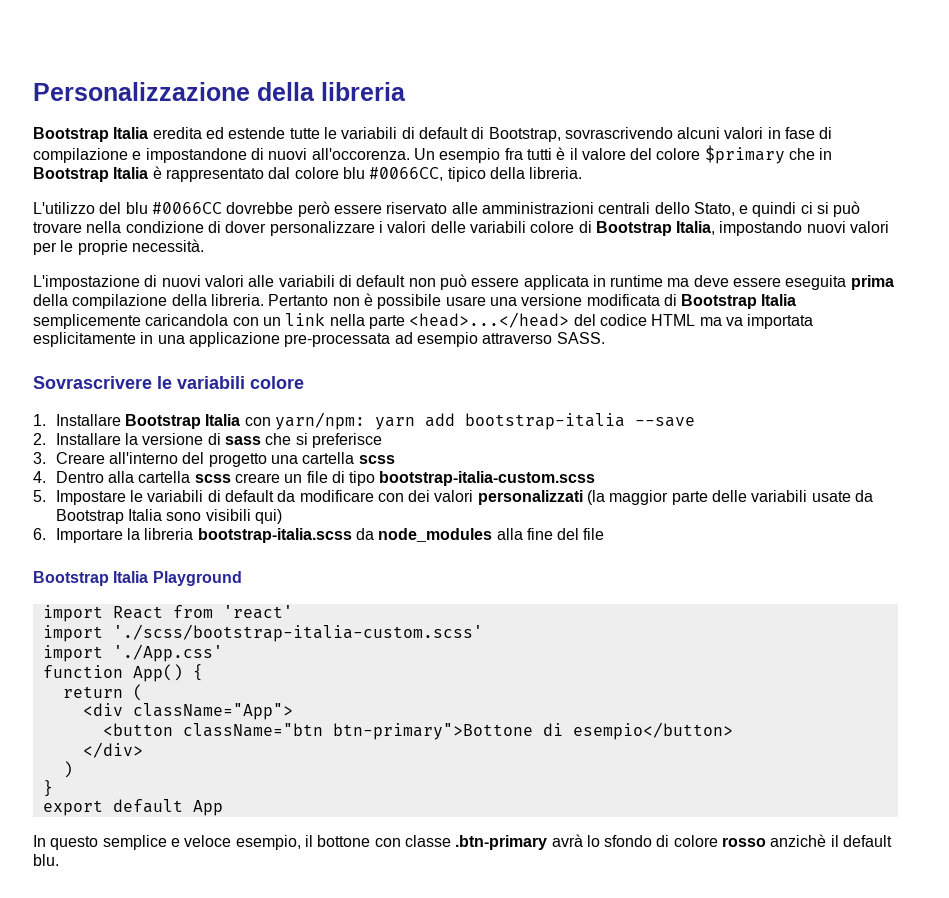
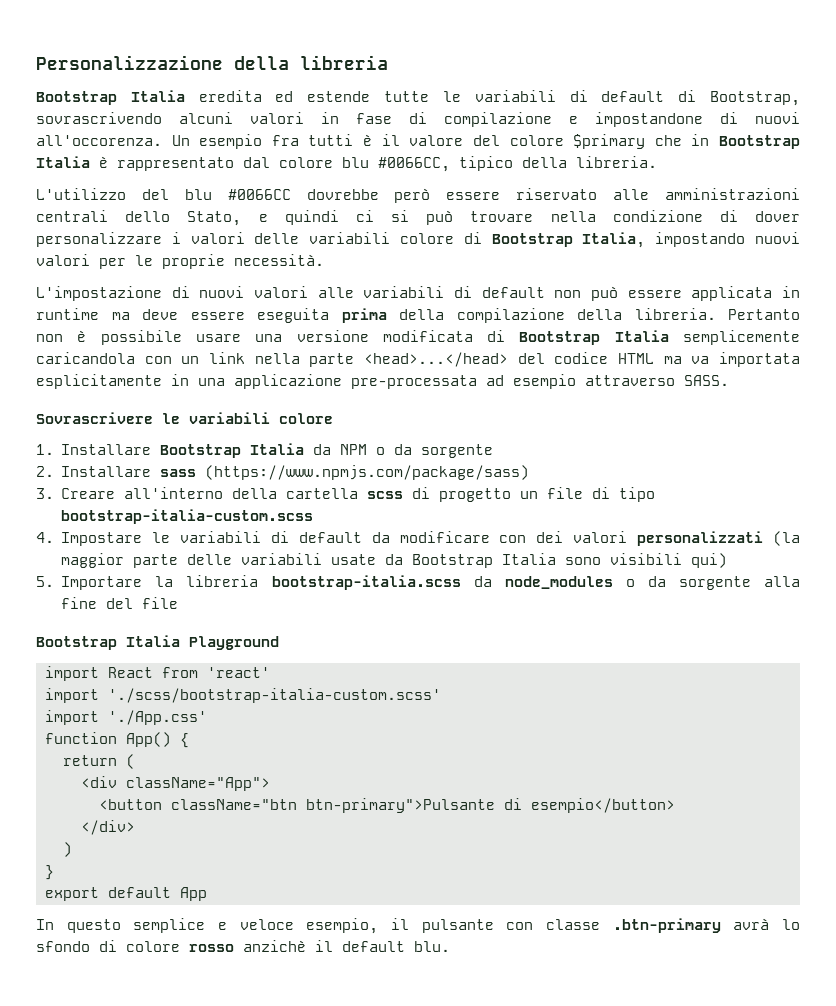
[244,412,695,430] [33,433,382,448] con yarn/npm: yarn add bootstrap-italia --save // 2. Installare la versione di sass che si preferisce -> [313,444,494,458] [36,465,530,480] da NPM o da sorgente // 2. Installare sass (https://www.npmjs.com/package/sass)
[182,452,395,467] [33,471,280,483] del progetto una cartella scss // 4. Dentro alla cartella scss creare -> [232,487,512,502] della cartella scss di progetto
[33,490,46,502] 5. -> [36,532,54,543] 4.
[33,528,46,540] 6. -> [36,576,54,587] 5.
(493, 535) none -> [625,576,751,590] o da sorgente
[332,723,533,740] btn-primary">Bottone -> [305,798,495,813] btn-primary">Pulsante
[317,835,371,847] bottone -> [421,919,494,933] pulsante

